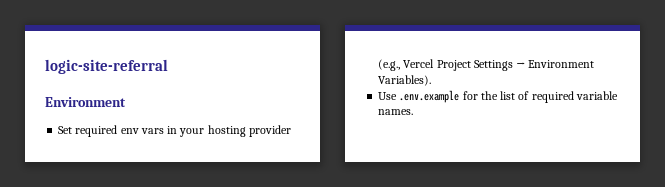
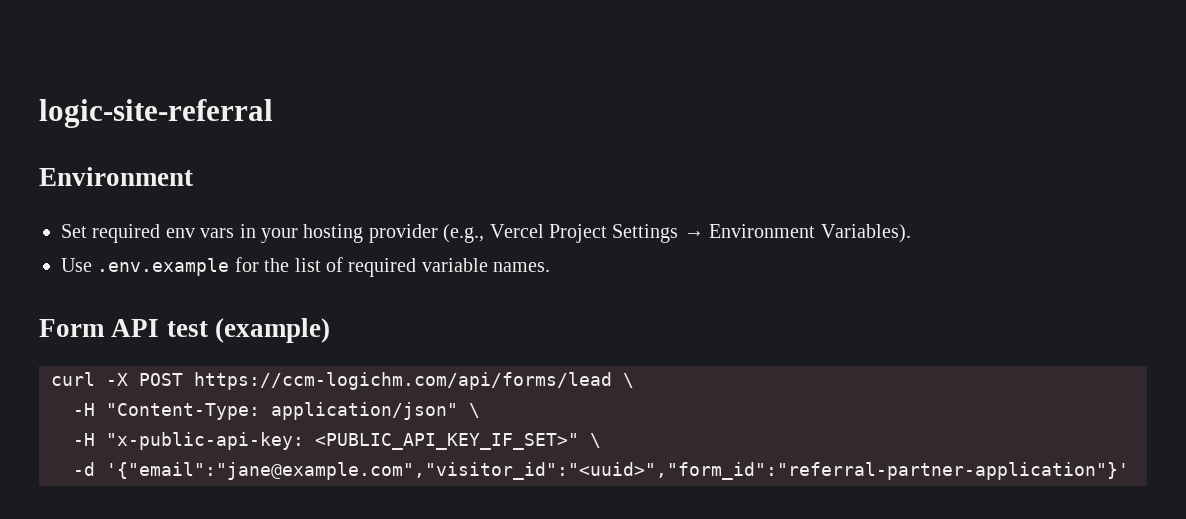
(414, 112) none -> [39,318,330,343] [51,372,634,390] [73,402,480,420] [73,432,601,450] [73,462,1129,480] // Form API test (example) // curl -X POST https://ccm-logichm.com/api/forms/lead \ // -H "Content-Type: application/json" \ // -H "x-public-api-key: <PUBLIC_API_KEY_IF_SET>" \ // -d '{"email":"jane@example.com","visitor_id":"<uuid>","form_id":"referral-partner-application"}'

